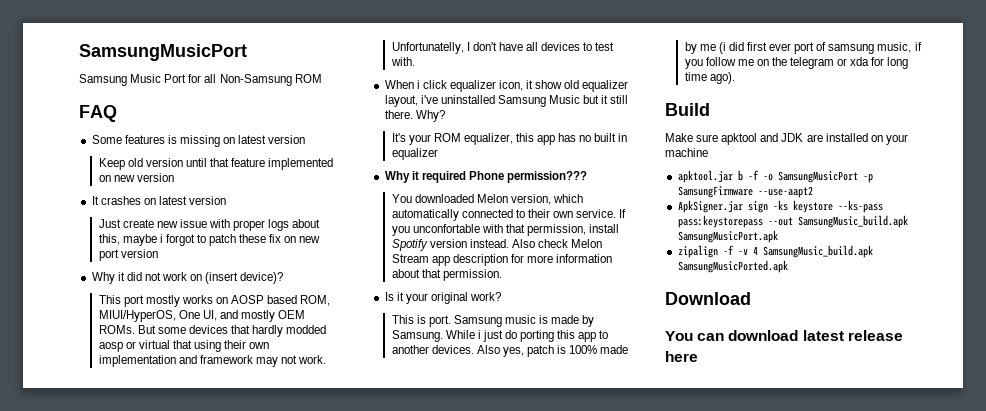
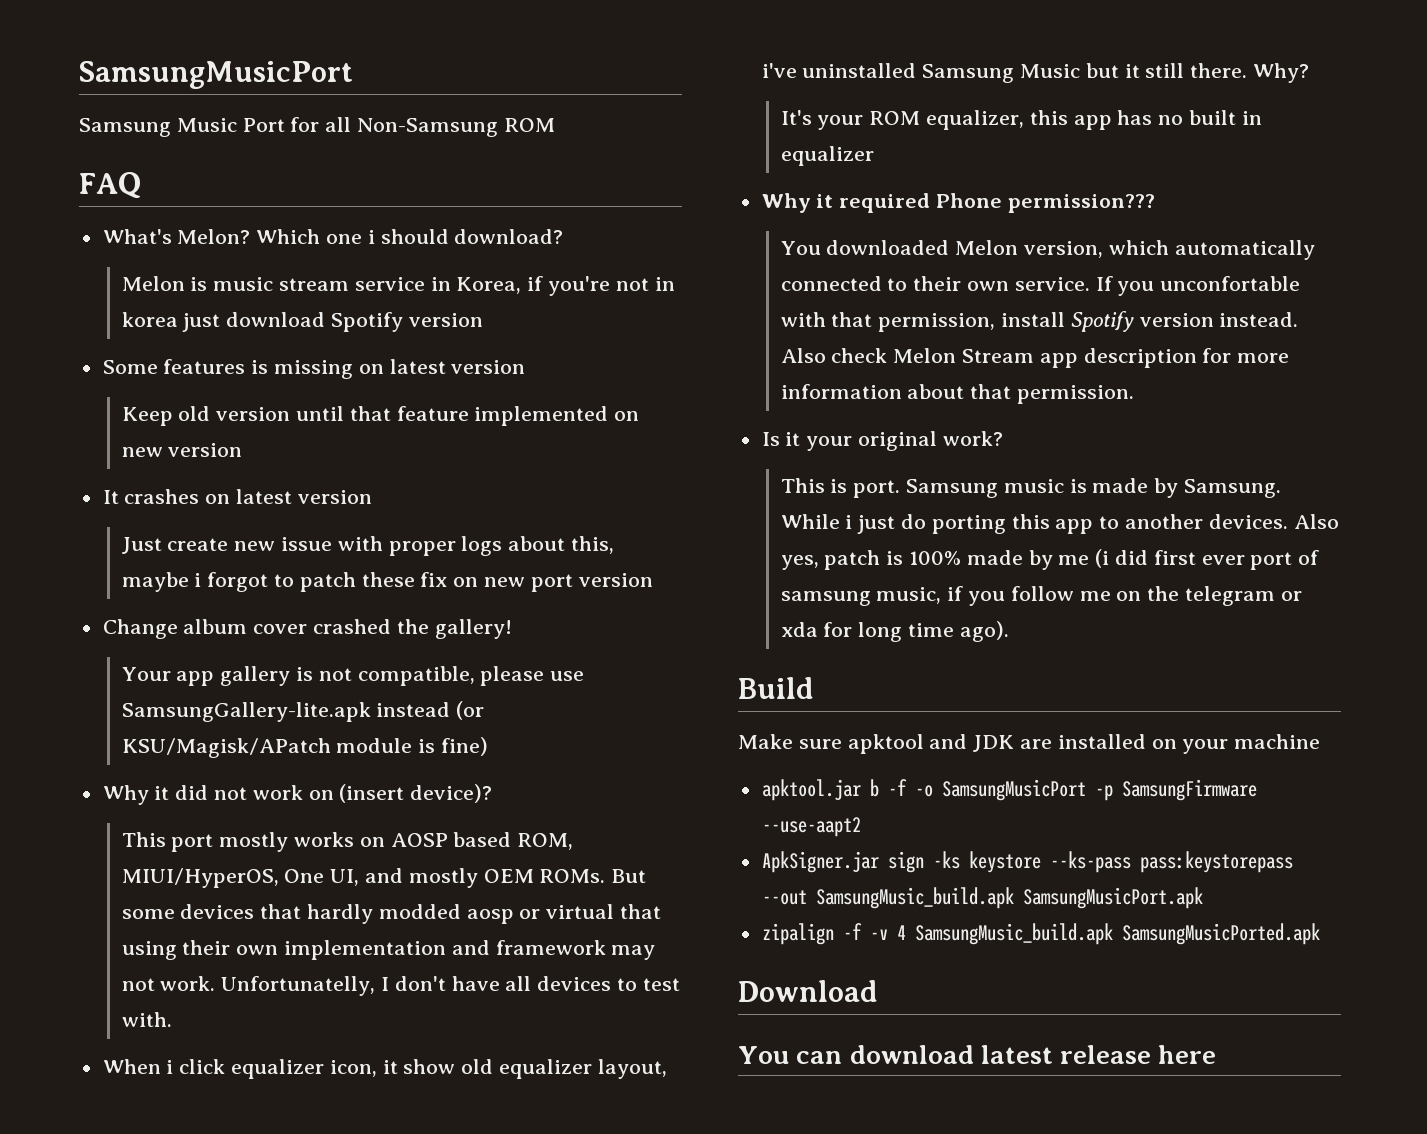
(117, 113) none -> [102,229,564,244] [121,276,675,296] [121,312,483,332] // What's Melon? Which one i should download? // Melon is music stream service in Korea, if you're not in korea just download Spotify version
(158, 253) none -> [102,619,512,639] [121,666,585,686] [121,701,485,722] [121,737,489,758] // Change album cover crashed the gallery! // Your app gallery is not compatible, please use SamsungGallery-lite.apk instead (or KSU/Magisk/APatch module is fine)

